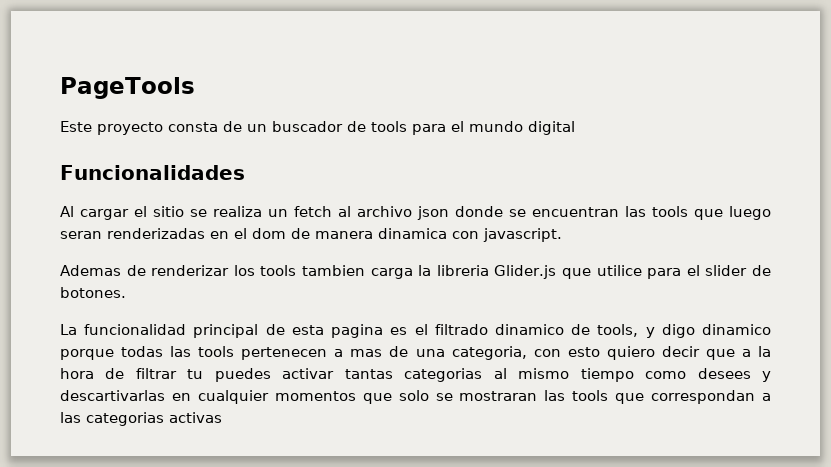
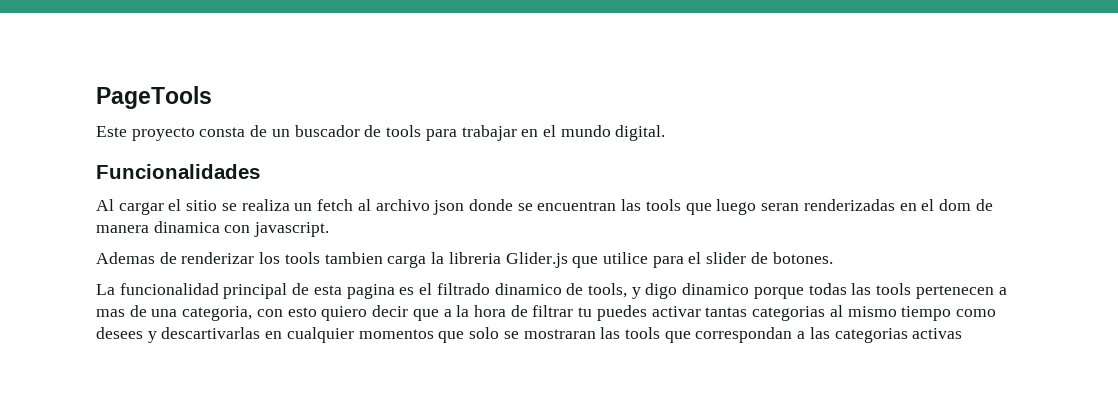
(446, 129) none -> [461,125,539,141] trabajar en
[528,121,575,135] digital -> [615,125,666,141] digital.

